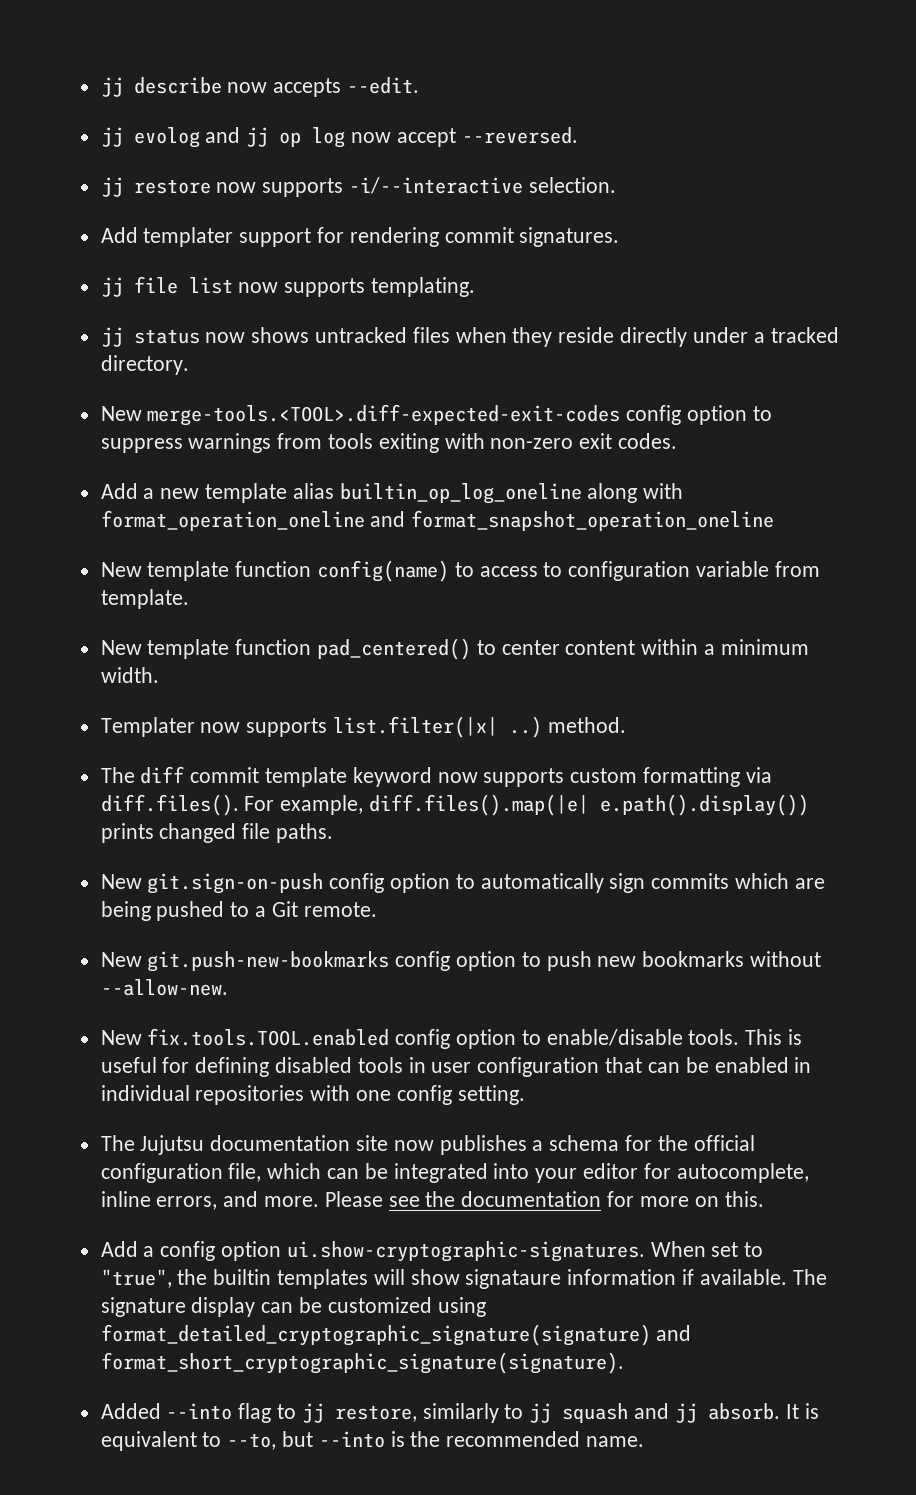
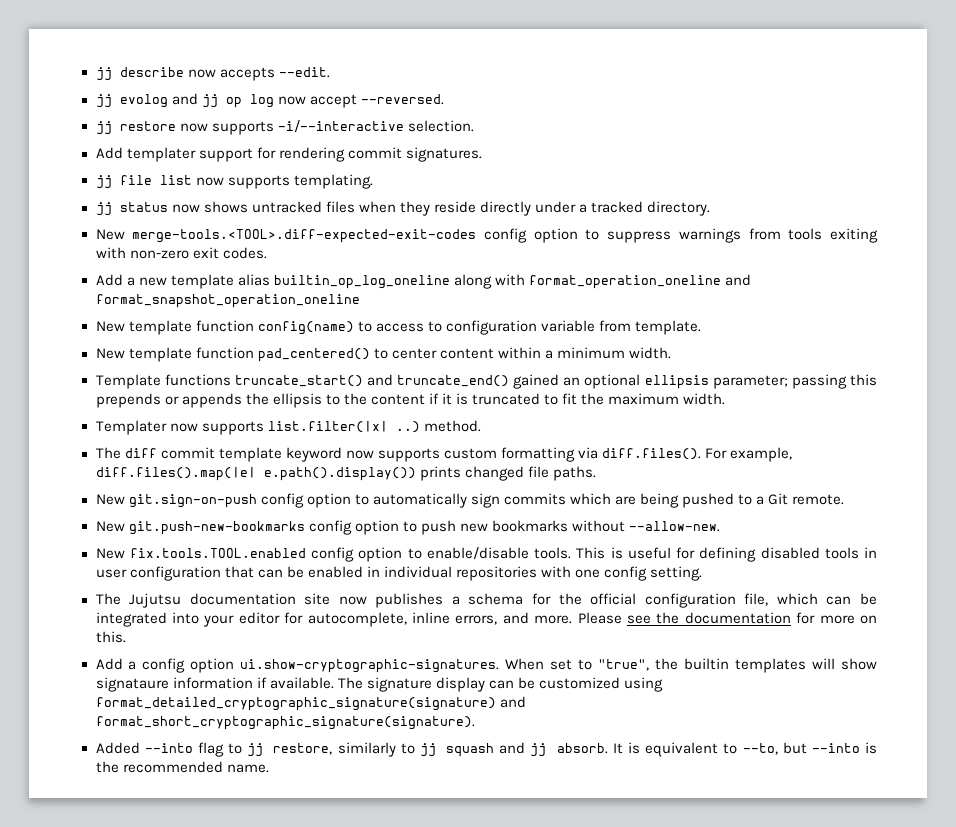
(159, 675) none -> [95,374,877,389] [95,393,726,408] // Template functions truncate_start() and truncate_end() gained an optional ellipsis parameter; passing this prepends or appends the ellipsis to the content if it is truncated to fit the maximum width.

